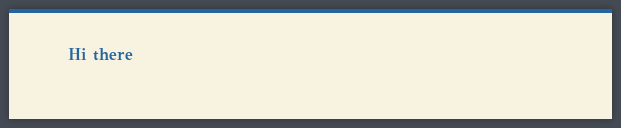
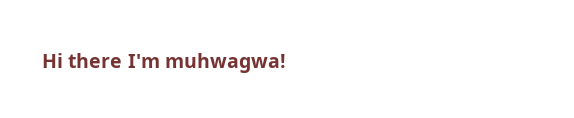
(133, 54) none -> [127,53,286,73] I'm muhwagwa!

